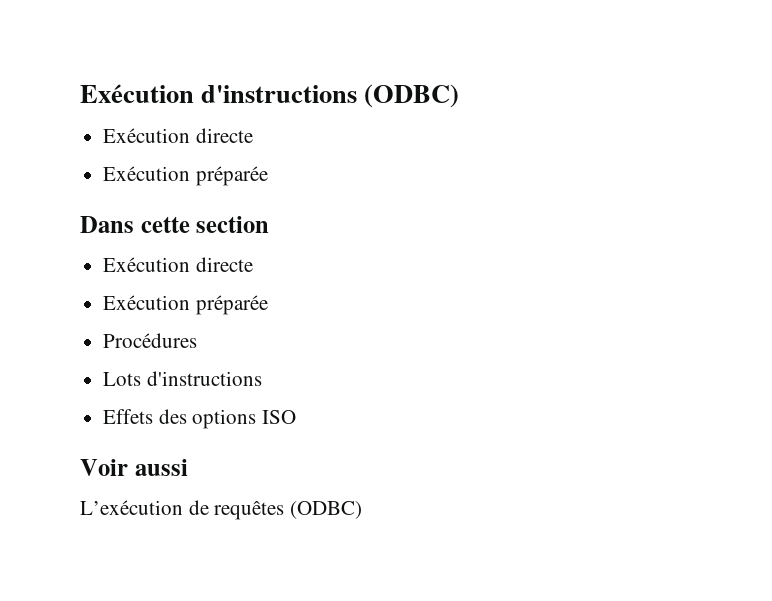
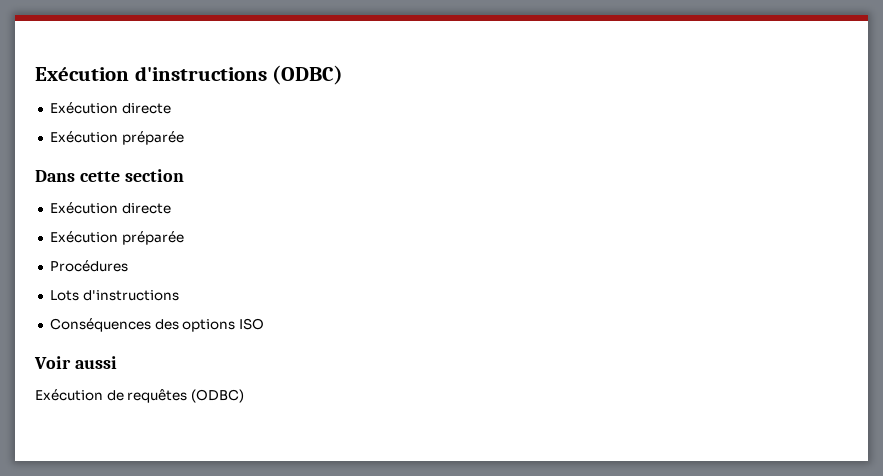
[103,409,154,424] Effets -> [49,318,151,332] Conséquences
[80,500,183,515] L’exécution -> [35,389,103,401] Exécution

